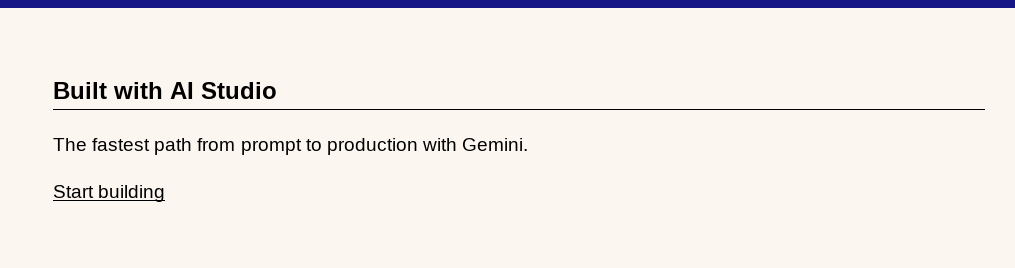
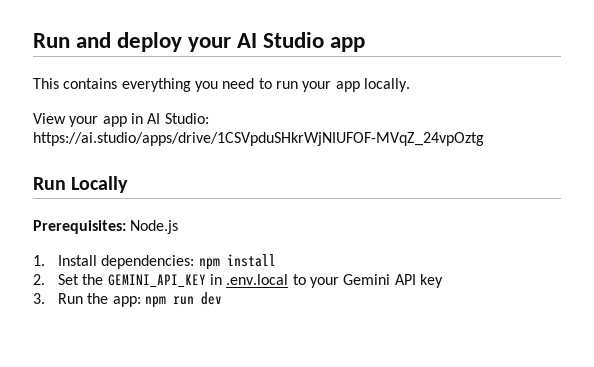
[53,82,277,99] [53,138,529,155] [53,185,166,202] Built with AI Studio // The fastest path from prompt to production with Gemini. // Start building -> [33,32,366,52] [33,78,410,92] [33,113,209,127] [33,132,484,146] [33,176,129,193] [33,220,179,234] [33,254,276,270] [33,274,443,288] [33,292,222,308] Run and deploy your AI Studio app // This contains everything you need to run your app locally. // View your app in AI Studio: https://ai.studio/apps/drive/1CSVpduSHkrWjNIUFOF-MVqZ_24vpOztg // Run Locally // Prerequisites: Node.js // 1. Install dependencies: npm install // 2. Set the GEMINI_API_KEY in .env.local to your Gemini API key // 3. Run the app: npm run dev

